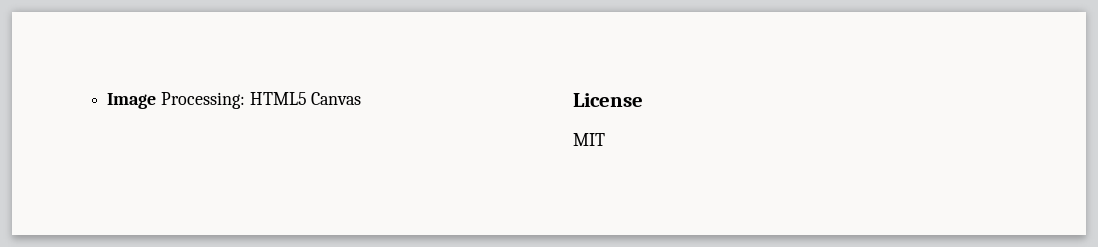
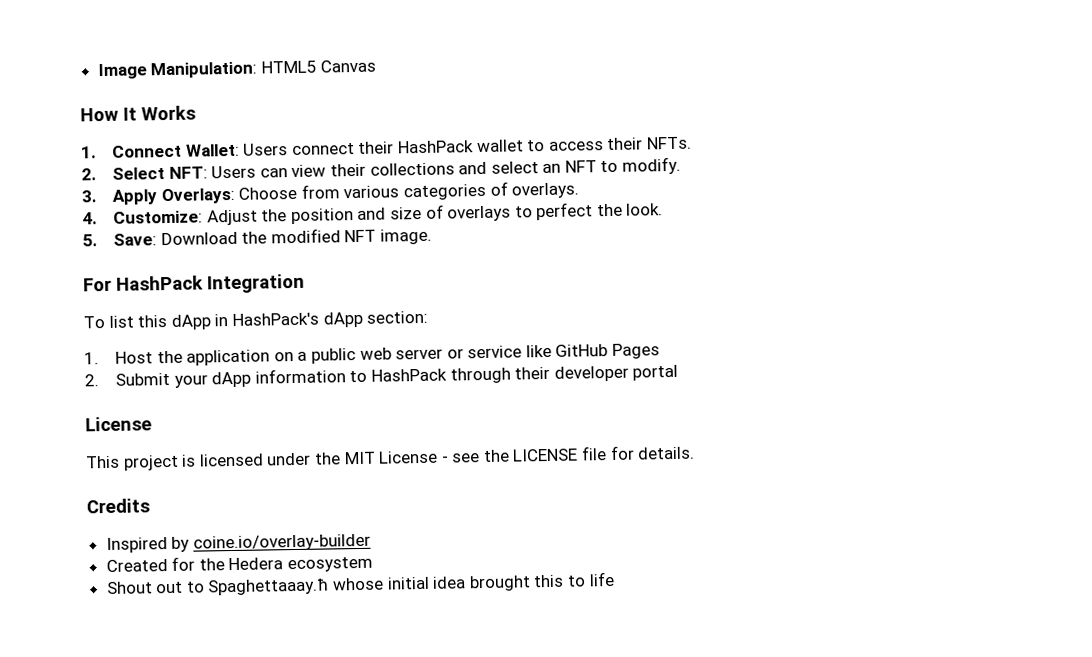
[160,92,245,109] Processing: -> [150,61,258,79] Manipulation:
[573,93,643,107] [573,133,605,146] License // MIT -> [80,105,196,122] [81,136,692,159] [81,156,682,181] [81,181,580,205] [82,202,664,226] [82,228,432,247] [83,273,305,294] [83,310,429,330] [84,343,661,366] [84,364,679,388] [85,416,152,432] [85,445,696,471] [86,498,150,514] [105,533,371,554] [105,556,374,573] [105,571,615,596] How It Works // 1. Connect Wallet: Users connect their HashPack wallet to access their NFTs. // 2. Select NFT: Users can view their collections and select an NFT to modify. // 3. Apply Overlays: Choose from various categories of overlays. // 4. Customize: Adjust the position and size of overlays to perfect the look. // 5. Save: Download the modified NFT image. // For HashPack Integration // To list this dApp in HashPack's dApp section: // 1. Host the application on a public web server or service like GitHub Pages // 2. Submit your dApp information to HashPack through their developer portal // License // This project is licensed under the MIT License - see the LICENSE file for details. // Credits // Inspired by coine.io/overlay-builder // Created for the Hedera ecosystem // Shout out to Spaghettaaay.ħ whose initial idea brought this to life

